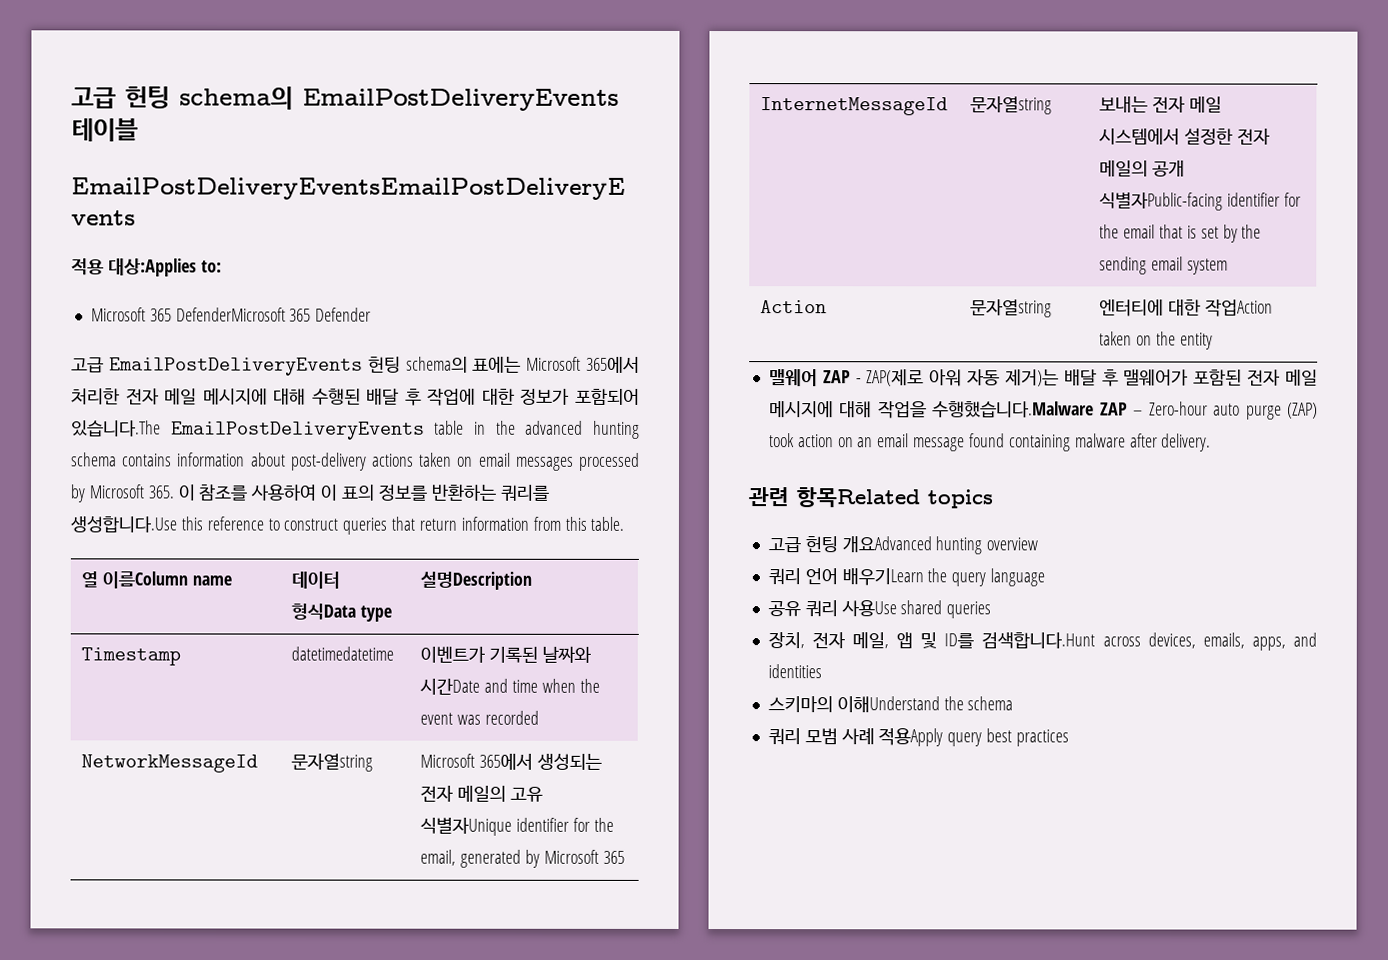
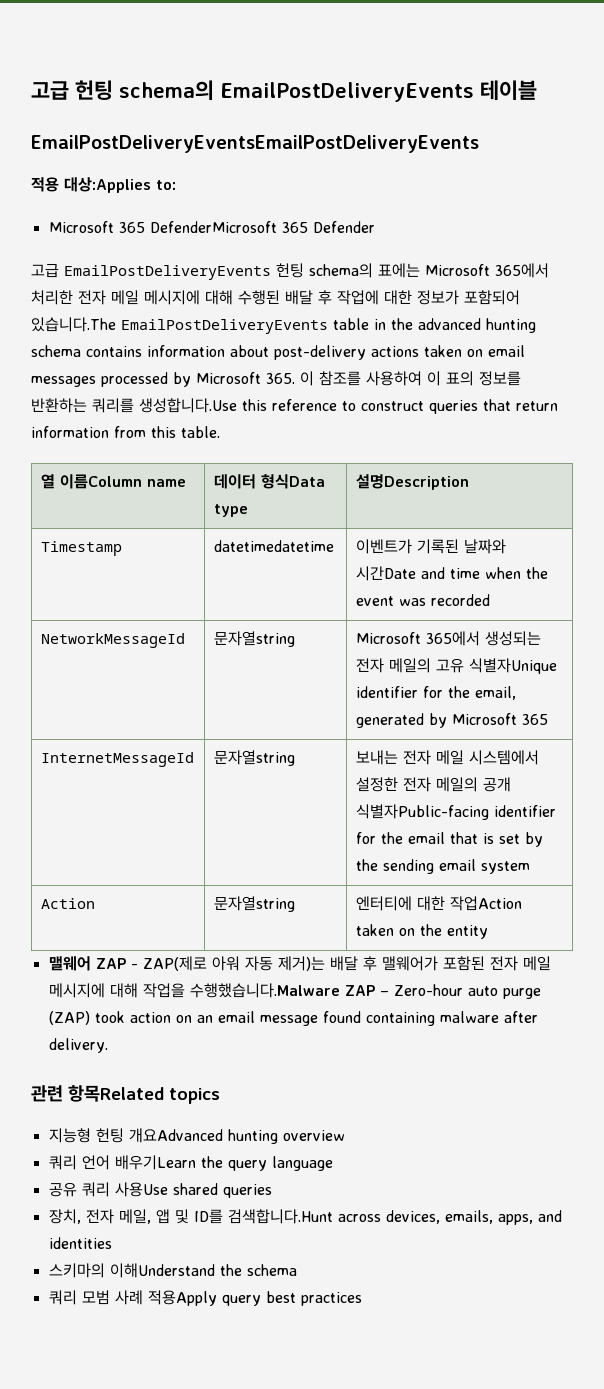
[767,537,801,553] 고급 -> [48,1128,91,1143] 지능형

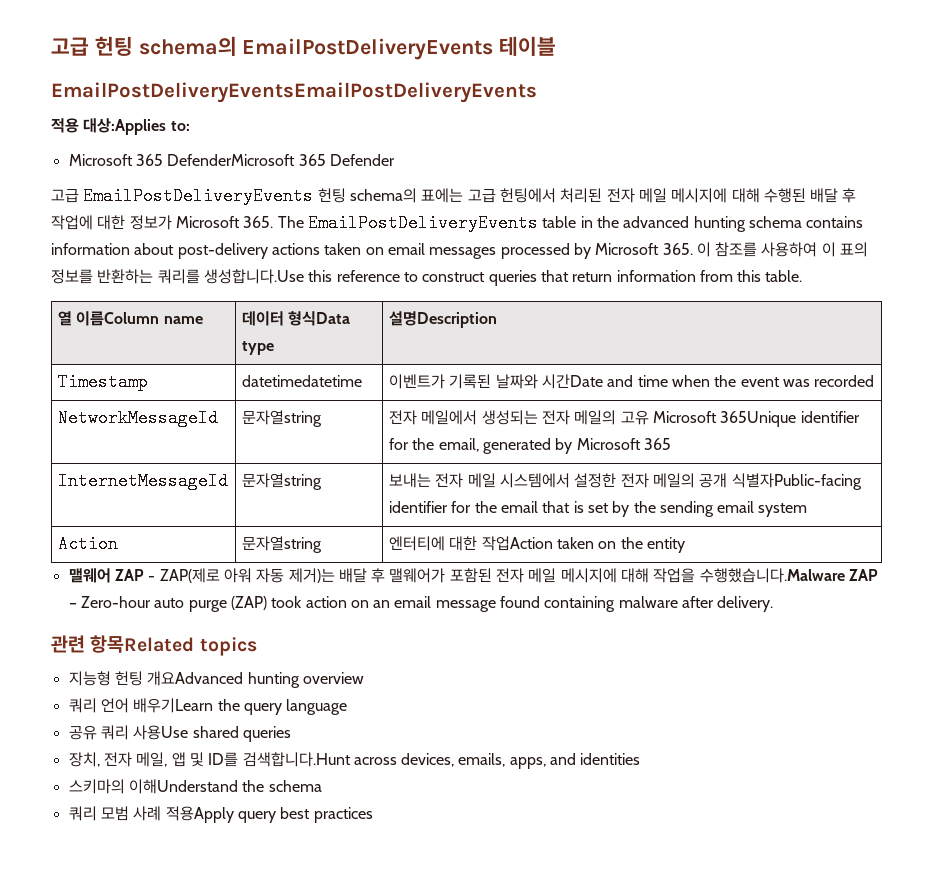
[425,263,549,278] [31,290,73,305] Microsoft 365에서 처리한 -> [467,188,603,203] 고급 헌팅에서 처리된
[464,290,520,305] [31,317,116,332] 포함되어 있습니다.The -> [175,216,304,228] Microsoft 365. The
[355,631,480,646] Microsoft 365에서 -> [388,410,478,425] 전자 메일에서
[468,658,557,674] 식별자Unique -> [652,411,797,427] Microsoft 365Unique

